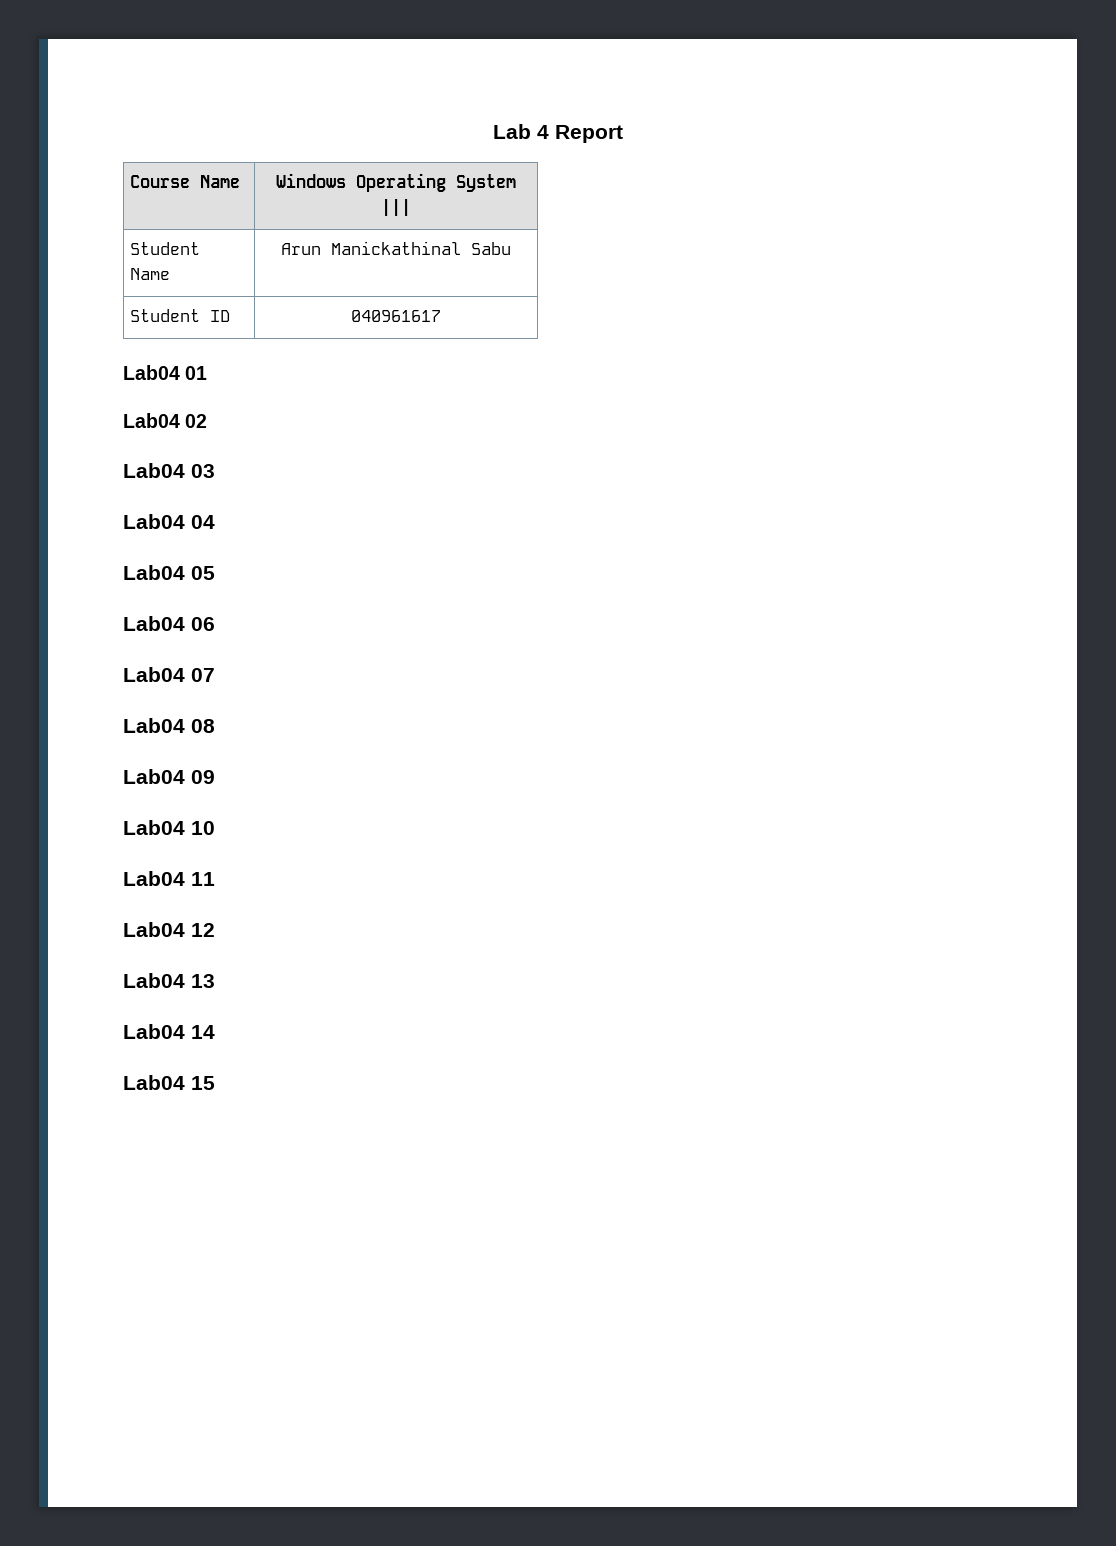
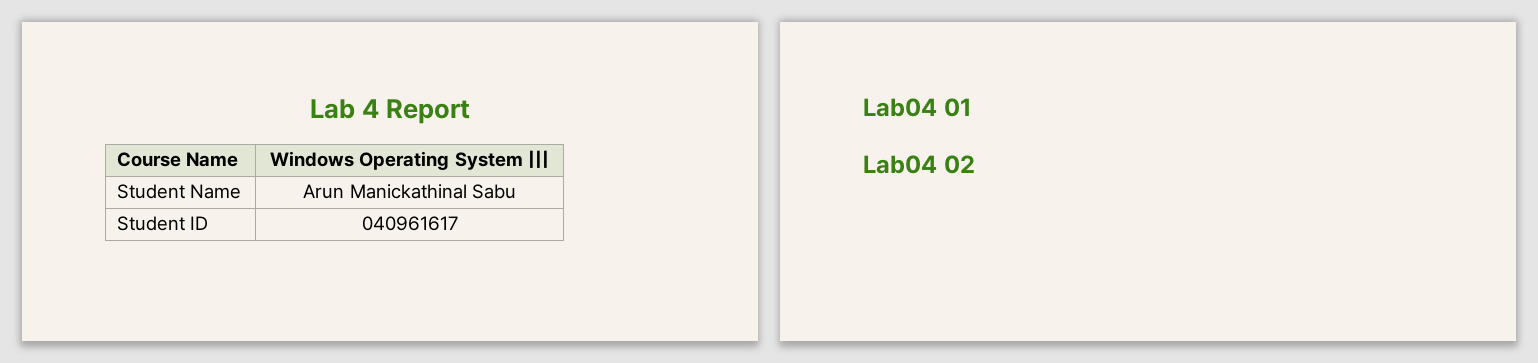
[123,463,215,478] [123,514,215,529] [123,565,215,580] [123,616,215,631] [123,667,215,682] [123,718,215,733] [123,769,215,784] [123,820,215,835] [123,871,215,886] [123,922,215,937] [123,973,215,988] [123,1024,215,1039] [123,1075,215,1090] // Lab04 03 // Lab04 04 // Lab04 05 // Lab04 06 // Lab04 07 // Lab04 08 // Lab04 09 // Lab04 10 // Lab04 11 // Lab04 12 // Lab04 13 // Lab04 14 // Lab04 15 -> (975, 164) none

